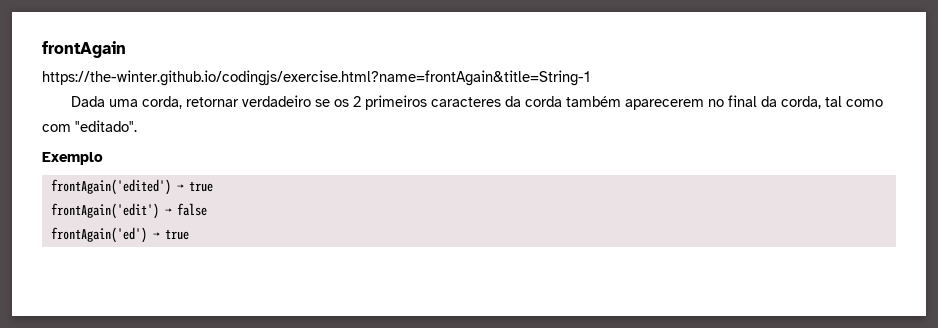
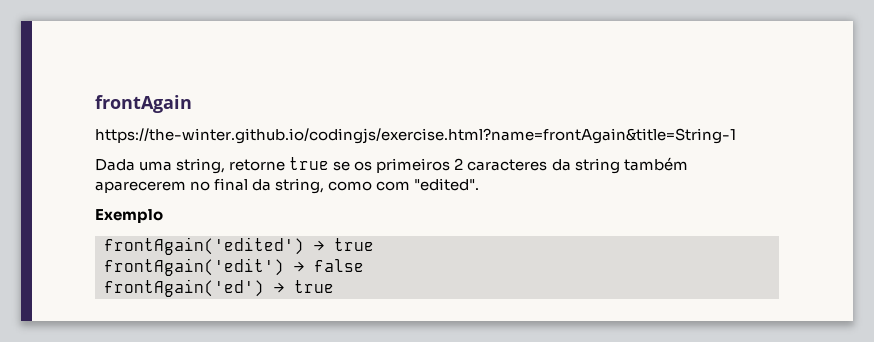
[142,95,428,110] corda, retornar verdadeiro se os 2 primeiros -> [176,157,464,174] string, retorne true se os primeiros 2
[525,96,563,107] corda -> [574,158,620,174] string
[781,96,843,109] corda, tal -> [275,178,325,194] string,
[75,120,137,132] "editado". -> [414,178,480,191] "edited".

